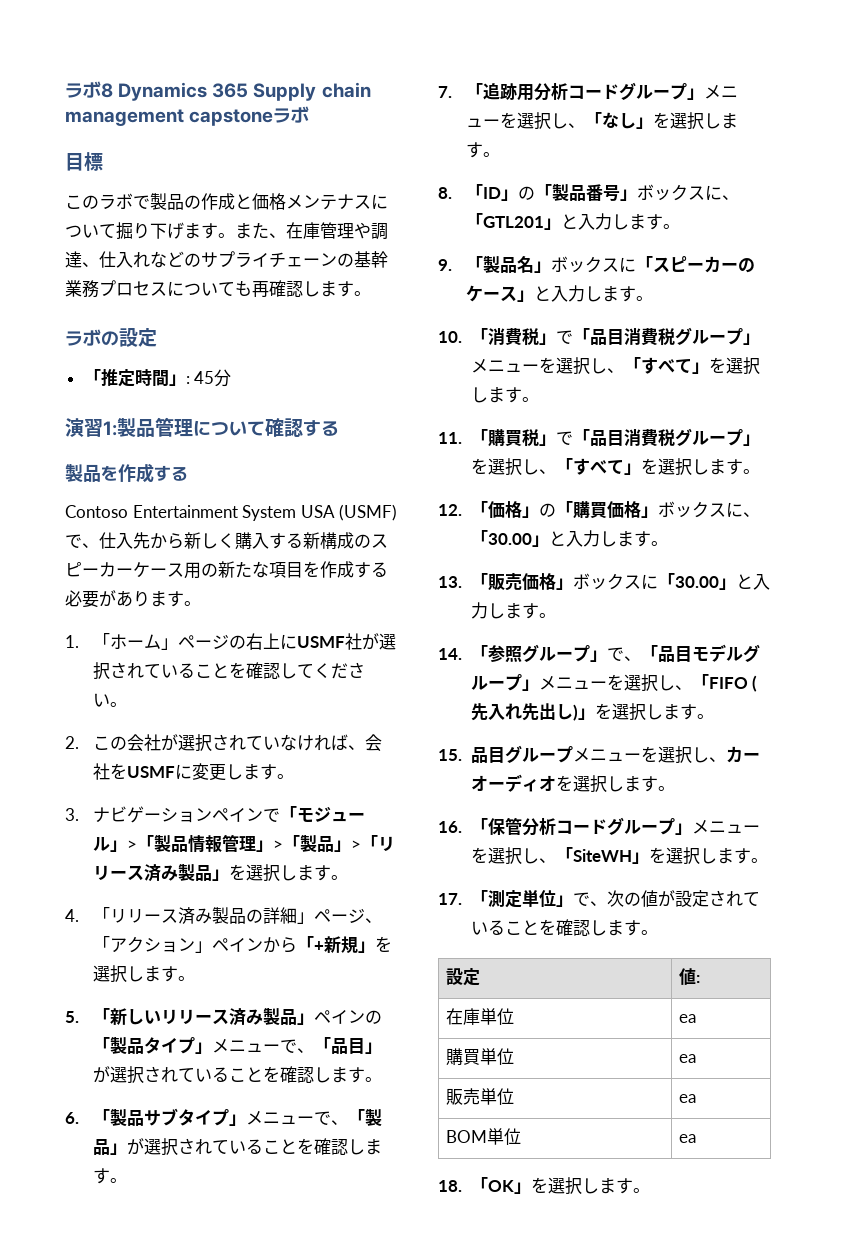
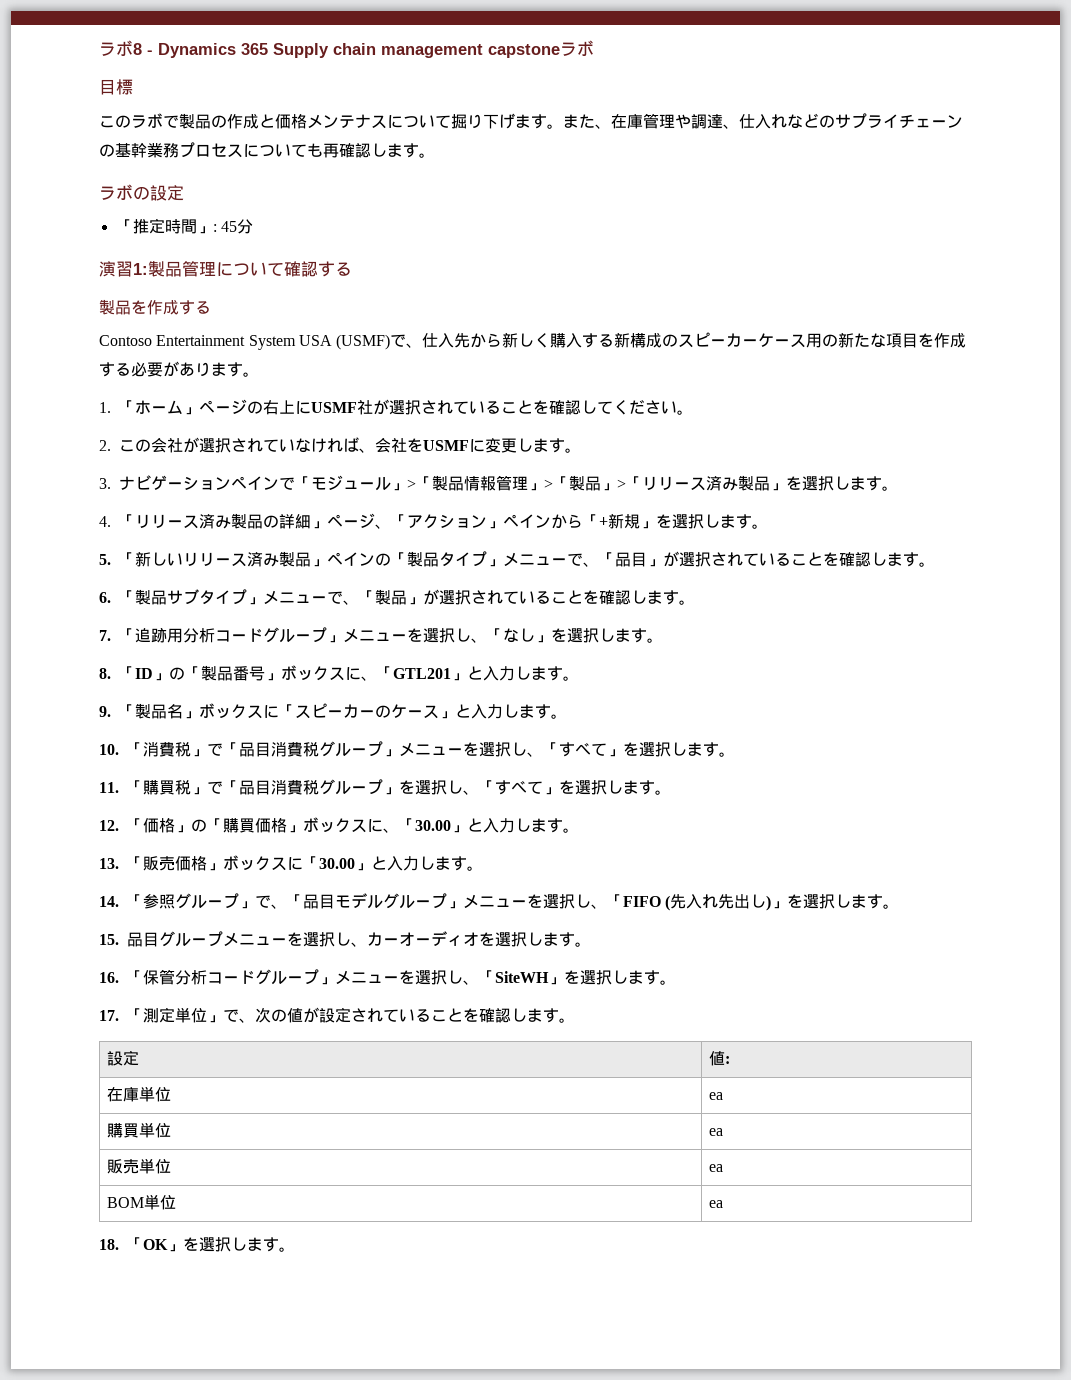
(113, 90) none -> [147,50,153,55] -

